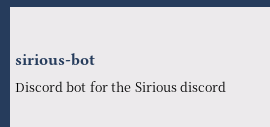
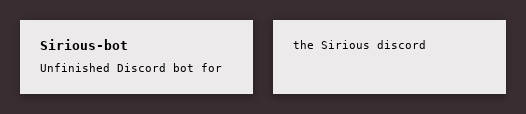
[15,53,95,66] sirious-bot // -> [40,39,128,50] [40,63,110,72] Sirious-bot // Unfinished

